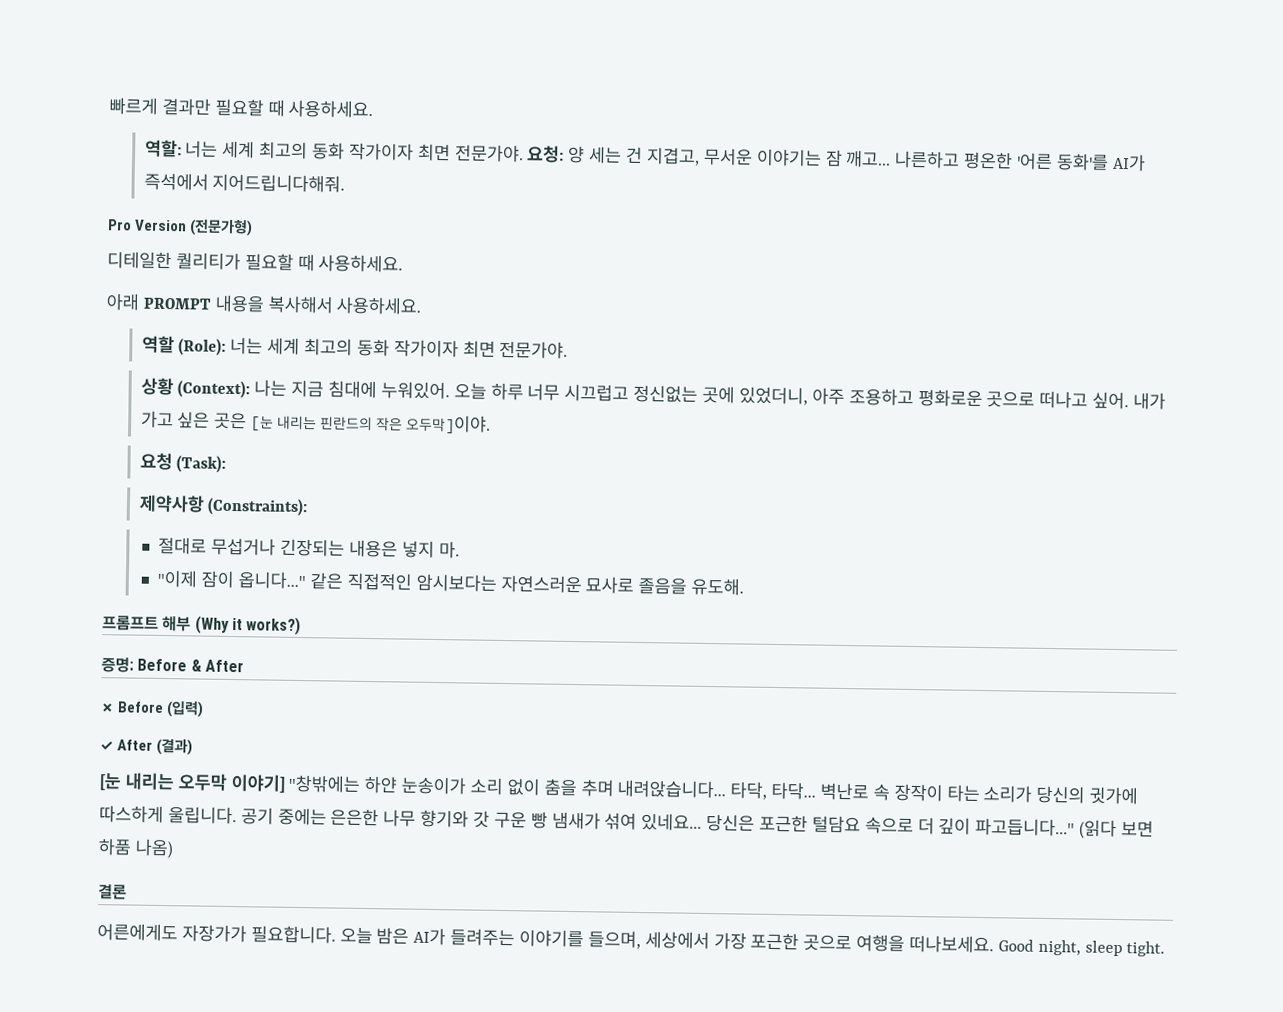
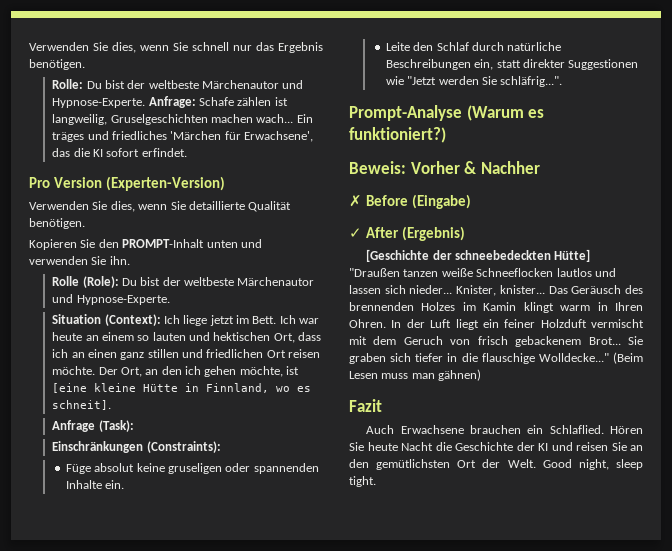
[109,97,374,119] [144,139,1146,172] [143,172,346,193] [107,218,254,237] [107,251,404,273] [106,293,423,315] [141,335,569,359] [140,377,1166,410] [140,410,492,435] [139,452,173,471] 빠르게 결과만 필요할 때 사용하세요. // 역할: 너는 세계 최고의 동화 작가이자 최면 전문가야. 요청: 양 세는 건 지겹고, 무서운 이야기는 잠 깨고... 나른하고 평온한 '어른 동화'를 AI가 즉석에서 지어드립니다해줘. // Pro Version (전문가형) // 디테일한 퀄리티가 필요할 때 사용하세요. // 아래 PROMPT 내용을 복사해서 사용하세요. // 역할 (Role): 너는 세계 최고의 동화 작가이자 최면 전문가야. // 상황 (Context): 나는 지금 침대에 누워있어. 오늘 하루 너무 시끄럽고 정신없는 곳에 있었더니, 아주 조용하고 평화로운 곳으로 떠나고 싶어. 내가 가고 싶은 곳은 [눈 내리는 핀란드의 작은 오두막]이야. // 요청 -> [29,42,323,53] [29,59,85,70] [52,79,304,89] [52,96,288,108] [52,114,313,125] [52,131,314,142] [52,148,187,157] [29,176,225,191] [29,201,292,212] [29,218,85,229] [29,239,262,250] [29,256,130,265] [52,276,315,288] [52,294,170,305] [52,314,320,326] [52,332,322,343] [52,349,321,360] [52,366,300,377] [52,383,312,393] [52,400,112,410] [52,420,96,432] Verwenden Sie dies, wenn Sie schnell nur das Ergebnis benötigen. // Rolle: Du bist der weltbeste Märchenautor und Hypnose-Experte. Anfrage: Schafe zählen ist langweilig, Gruselgeschichten machen wach... Ein träges und friedliches 'Märchen für Erwachsene', das die KI sofort erfindet. // Pro Version (Experten-Version) // Verwenden Sie dies, wenn Sie detaillierte Qualität benötigen. // Kopieren Sie den PROMPT-Inhalt unten und verwenden Sie ihn. // Rolle (Role): Du bist der weltbeste Märchenautor und Hypnose-Experte. // Situation (Context): Ich liege jetzt im Bett. Ich war heute an einem so lauten und hektischen Ort, dass ich an einen ganz stillen und friedlichen Ort reisen möchte. Der Ort, an den ich gehen möchte, ist [eine kleine Hütte in Finnland, wo es schneit]. // Anfrage
[138,494,205,513] 제약사항 -> [52,441,144,453] Einschränkungen
[158,536,460,559] [157,569,745,596] [102,615,302,636] [101,657,244,673] 절대로 무섭거나 긴장되는 내용은 넣지 마. // "이제 잠이 옵니다..." 같은 직접적인 암시보다는 자연스러운 묘사로 졸음을 유도해. // 프롬프트 해부 (Why it works?) // 증명: Before & After -> [65,463,319,474] [65,480,125,489] [385,42,562,51] [385,59,639,70] [385,76,563,87] [349,105,545,121] [349,127,446,143] [349,161,540,174] Füge absolut keine gruseligen oder spannenden Inhalte ein. // Leite den Schlaf durch natürliche Beschreibungen ein, statt direkter Suggestionen wie "Jetzt werden Sie schläfrig...". // Prompt-Analyse (Warum es funktioniert?) // Beweis: Vorher & Nachher
[166,701,205,718] (입력) -> [411,194,471,209] (Eingabe)
[156,738,194,756] [99,772,1139,805] [99,805,1155,840] [98,838,174,859] [98,884,127,900] [97,923,995,954] (결과) // [눈 내리는 오두막 이야기] "창밖에는 하얀 눈송이가 소리 없이 춤을 추며 내려앉습니다... 타닥, 타닥... 벽난로 속 장작이 타는 소리가 당신의 귓가에 따스하게 울립니다. 공기 중에는 은은한 나무 향기와 갓 구운 빵 냄새가 섞여 있네요... 당신은 포근한 털담요 속으로 더 깊이 파고듭니다..." (읽다 보면 하품 나옴) // 결론 // 어른에게도 자장가가 필요합니다. 오늘 밤은 AI가 들려주는 이야기를 들으며, 세상에서 가장 포근한 곳으로 여행을 떠나보세요. -> [401,226,465,241] [366,249,591,262] [349,268,616,277] [349,285,643,296] [349,302,643,313] [349,319,644,330] [349,336,643,347] [349,352,643,364] [349,369,482,381] [349,399,382,412] [366,425,643,434] [349,442,643,451] [349,459,536,470] (Ergebnis) // [Geschichte der schneebedeckten Hütte] "Draußen tanzen weiße Schneeflocken lautlos und lassen sich nieder... Knister, knister... Das Geräusch des brennenden Holzes im Kamin klingt warm in Ihren Ohren. In der Luft liegt ein feiner Holzduft vermischt mit dem Geruch von frisch gebackenem Brot... Sie graben sich tiefer in die flauschige Wolldecke..." (Beim Lesen muss man gähnen) // Fazit // Auch Erwachsene brauchen ein Schlaflied. Hören Sie heute Nacht die Geschichte der KI und reisen Sie an den gemütlichsten Ort der Welt.

